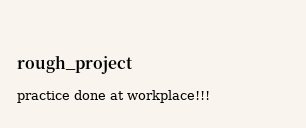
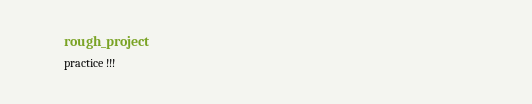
[74,90,210,103] done at workplace!!! -> [106,59,116,67] !!!

